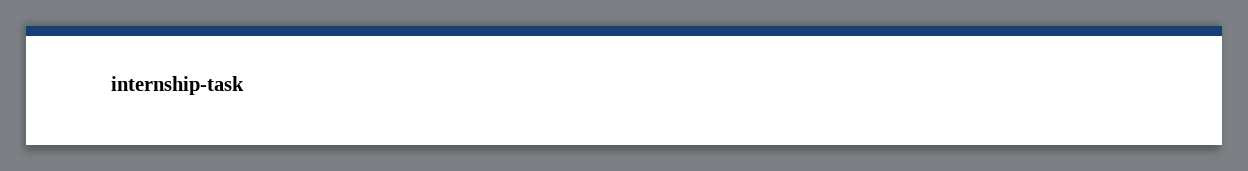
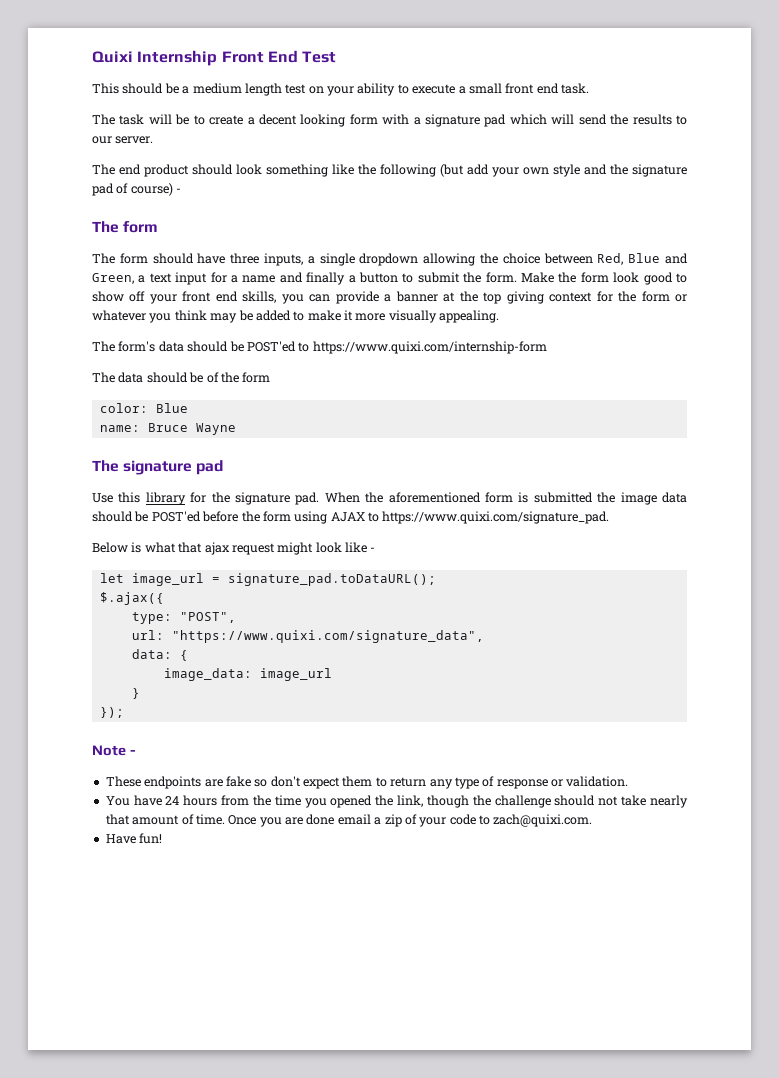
[111,76,244,95] internship-task -> [92,50,337,66] [92,83,589,96] [92,114,688,127] [92,136,154,144] [92,164,687,177] [92,183,182,196] [92,221,159,233] [92,253,688,266] [92,272,687,285] [92,291,688,304] [92,310,500,323] [92,341,547,354] [92,372,271,383] [99,403,188,413] [99,423,236,435] [92,460,224,475] [92,492,687,505] [92,511,610,524] [92,542,376,555] [99,573,436,586] [99,592,164,605] [131,612,236,624] [131,630,484,643] [131,649,188,661] [163,668,332,681] [131,688,140,699] [99,707,124,718] [92,745,136,756] [105,776,629,789] [105,795,688,808] [105,814,593,827] [105,833,163,844] Quixi Internship Front End Test // This should be a medium length test on your ability to execute a small front end task. // The task will be to create a decent looking form with a signature pad which will send the results to our server. // The end product should look something like the following (but add your own style and the signature pad of course) - // The form // The form should have three inputs, a single dropdown allowing the choice between Red, Blue and Green, a text input for a name and finally a button to submit the form. Make the form look good to show off your front end skills, you can provide a banner at the top giving context for the form or whatever you think may be added to make it more visually appealing. // The form's data should be POST'ed to https://www.quixi.com/internship-form // The data should be of the form // color: Blue // name: Bruce Wayne // The signature pad // Use this library for the signature pad. When the aforementioned form is submitted the image data should be POST'ed before the form using AJAX to https://www.quixi.com/signature_pad. // Below is what that ajax request might look like - // let image_url = signature_pad.toDataURL(); // $.ajax({ // type: "POST", // url: "https://www.quixi.com/signature_data", // data: { // image_data: image_url // } // }); // Note - // These endpoints are fake so don't expect them to return any type of response or validation. // You have 24 hours from the time you opened the link, though the challenge should not take nearly that amount of time. Once you are done email a zip of your code to zach@quixi.com. // Have fun!

